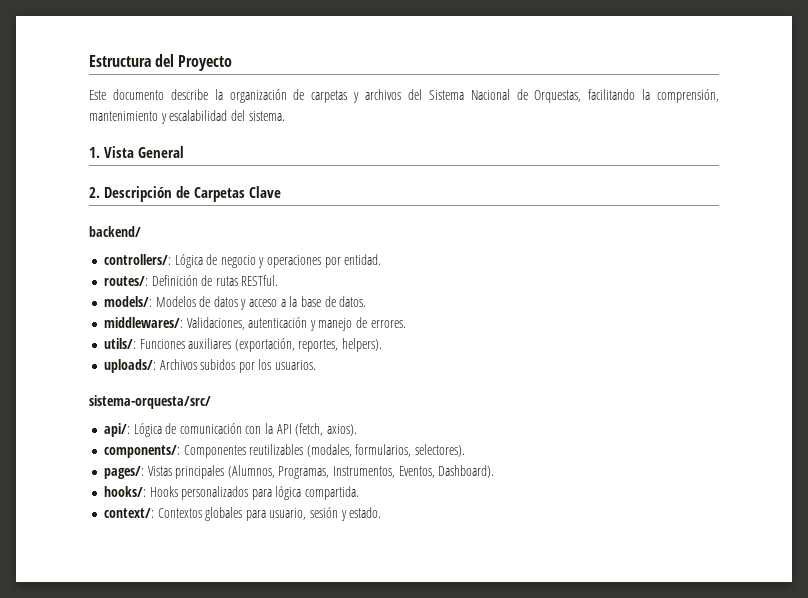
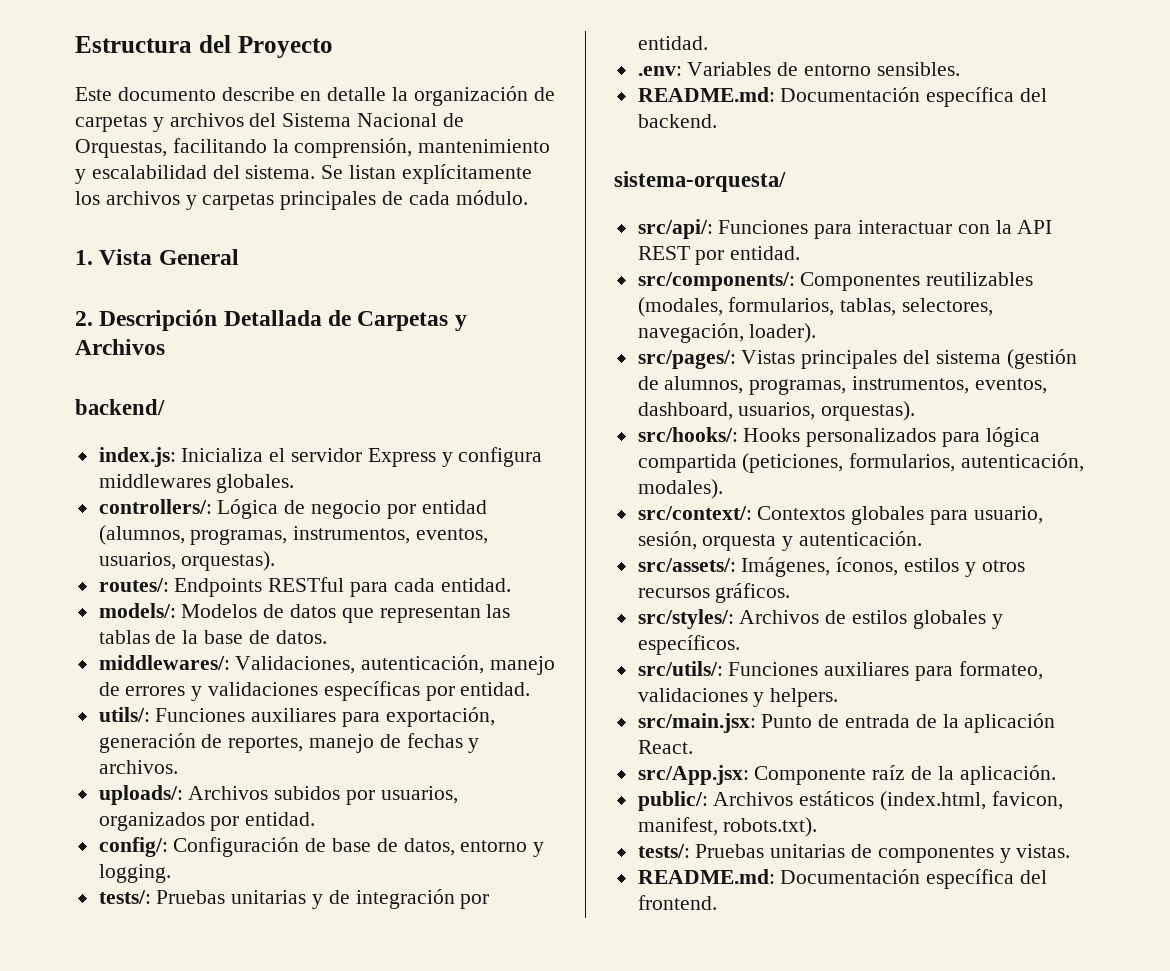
(208, 94) none -> [300,87,387,101] en detalle
(285, 116) none -> [321,164,532,184] [75,190,528,210] Se listan explícitamente los archivos y carpetas principales de cada módulo.
(173, 194) none -> [223,310,322,326] Detallada
[249,186,282,198] Clave -> [454,315,467,331] [75,339,165,355] y Archivos
[103,254,382,268] [103,275,279,286] controllers/: Lógica de negocio y operaciones por entidad. // routes/: Definición de rutas RESTful. -> [98,447,543,467] [98,474,295,493] [98,499,487,519] [98,525,489,545] [98,551,276,571] [98,577,511,597] index.js: Inicializa el servidor Express y configura middlewares globales. // controllers/: Lógica de negocio por entidad (alumnos, programas, instrumentos, eventos, usuarios, orquestas). // routes/: Endpoints RESTful para cada entidad.
[240,299,286,310] y acceso a -> [341,604,511,623] [98,630,177,644] que representan las tablas de
[248,317,406,331] [103,338,383,352] [103,359,317,373] [89,395,211,409] [103,423,358,437] [103,444,466,458] [103,465,495,479] [103,486,360,500] [103,507,382,521] autenticación y manejo de errores. // utils/: Funciones auxiliares (exportación, reportes, helpers). // uploads/: Archivos subidos por los usuarios. // sistema-orquesta/src/ // api/: Lógica de comunicación con la API (fetch, axios). // components/: Componentes reutilizables (modales, formularios, selectores). // pages/: Vistas principales (Alumnos, Programas, Instrumentos, Eventos, Dashboard). // hooks/: Hooks personalizados para lógica compartida. // context/: Contextos globales para usuario, sesión y estado. -> [361,655,556,675] [98,681,531,701] [98,707,495,727] [98,733,480,753] [98,760,178,774] [98,785,458,805] [98,812,316,831] [98,837,545,857] [98,864,171,883] [98,889,490,909] [637,36,708,50] [637,62,960,76] [637,87,1048,107] [637,114,717,128] [614,171,786,192] [637,219,1053,239] [637,246,801,265] [637,272,1034,291] [637,297,994,317] [637,323,817,343] [637,349,1077,369] [637,376,1047,395] [637,401,916,421] [637,427,1040,447] [637,453,1085,473] [637,479,723,499] [637,506,1043,525] [637,531,923,551] [637,557,1025,577] [637,583,791,603] [637,609,1003,629] [637,635,740,655] [637,661,1043,681] [637,688,839,707] [637,713,1056,733] [637,740,693,754] [637,765,1056,785] [637,791,1063,811] [637,817,818,837] [637,844,1071,863] [637,869,1048,889] [637,895,717,910] autenticación, manejo de errores y validaciones específicas por entidad. // utils/: Funciones auxiliares para exportación, generación de reportes, manejo de fechas y archivos. // uploads/: Archivos subidos por usuarios, organizados por entidad. // config/: Configuración de base de datos, entorno y logging. // tests/: Pruebas unitarias y de integración por entidad. // .env: Variables de entorno sensibles. // README.md: Documentación específica del backend. // sistema-orquesta/ // src/api/: Funciones para interactuar con la API REST por entidad. // src/components/: Componentes reutilizables (modales, formularios, tablas, selectores, navegación, loader). // src/pages/: Vistas principales del sistema (gestión de alumnos, programas, instrumentos, eventos, dashboard, usuarios, orquestas). // src/hooks/: Hooks personalizados para lógica compartida (peticiones, formularios, autenticación, modales). // src/context/: Contextos globales para usuario, sesión, orquesta y autenticación. // src/assets/: Imágenes, íconos, estilos y otros recursos gráficos. // src/styles/: Archivos de estilos globales y específicos. // src/utils/: Funciones auxiliares para formateo, validaciones y helpers. // src/main.jsx: Punto de entrada de la aplicación React. // src/App.jsx: Componente raíz de la aplicación. // public/: Archivos estáticos (index.html, favicon, manifest, robots.txt). // tests/: Pruebas unitarias de componentes y vistas. // README.md: Documentación específica del frontend.

